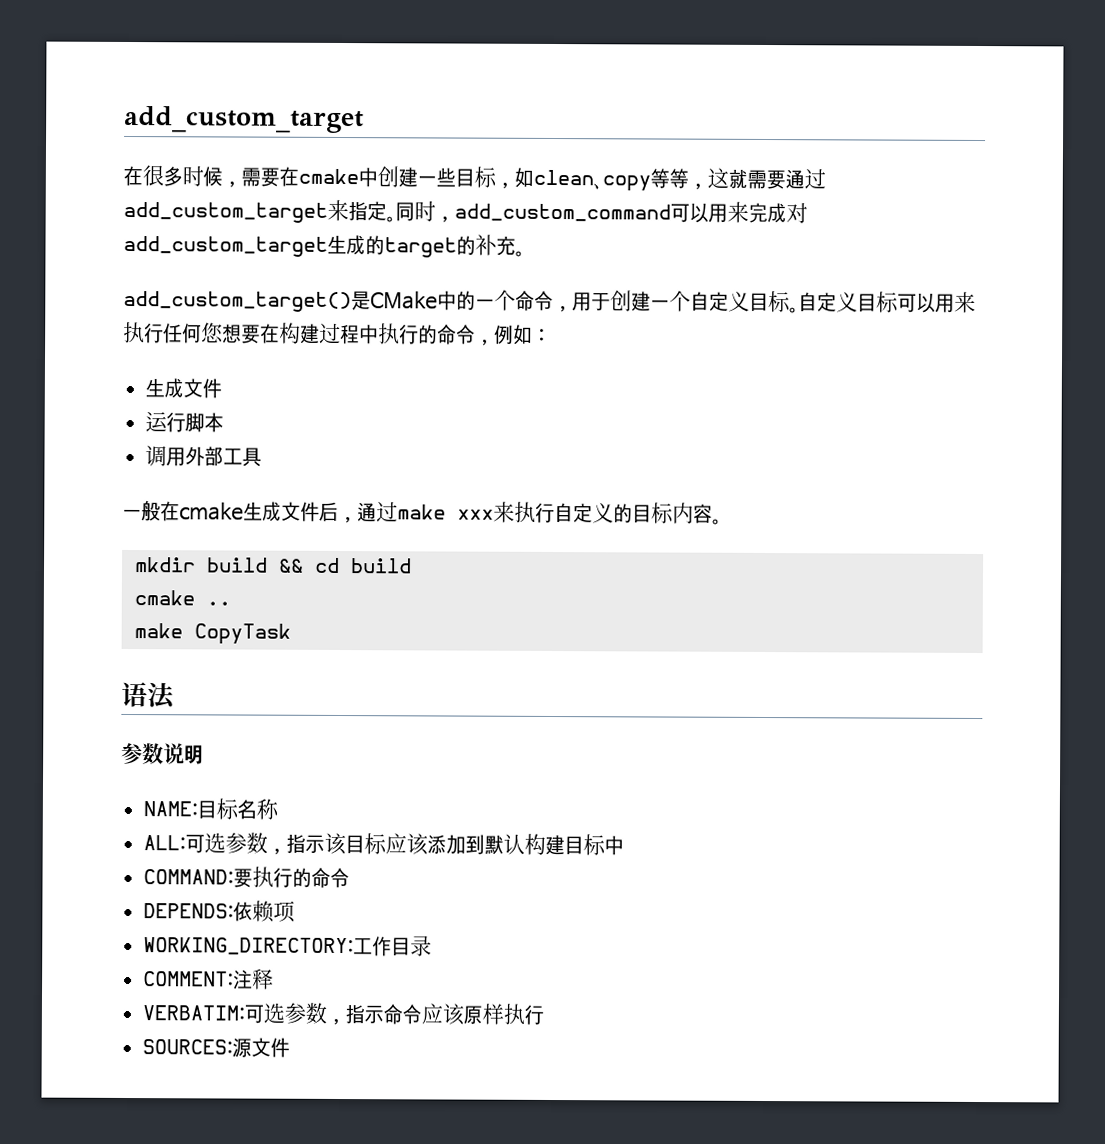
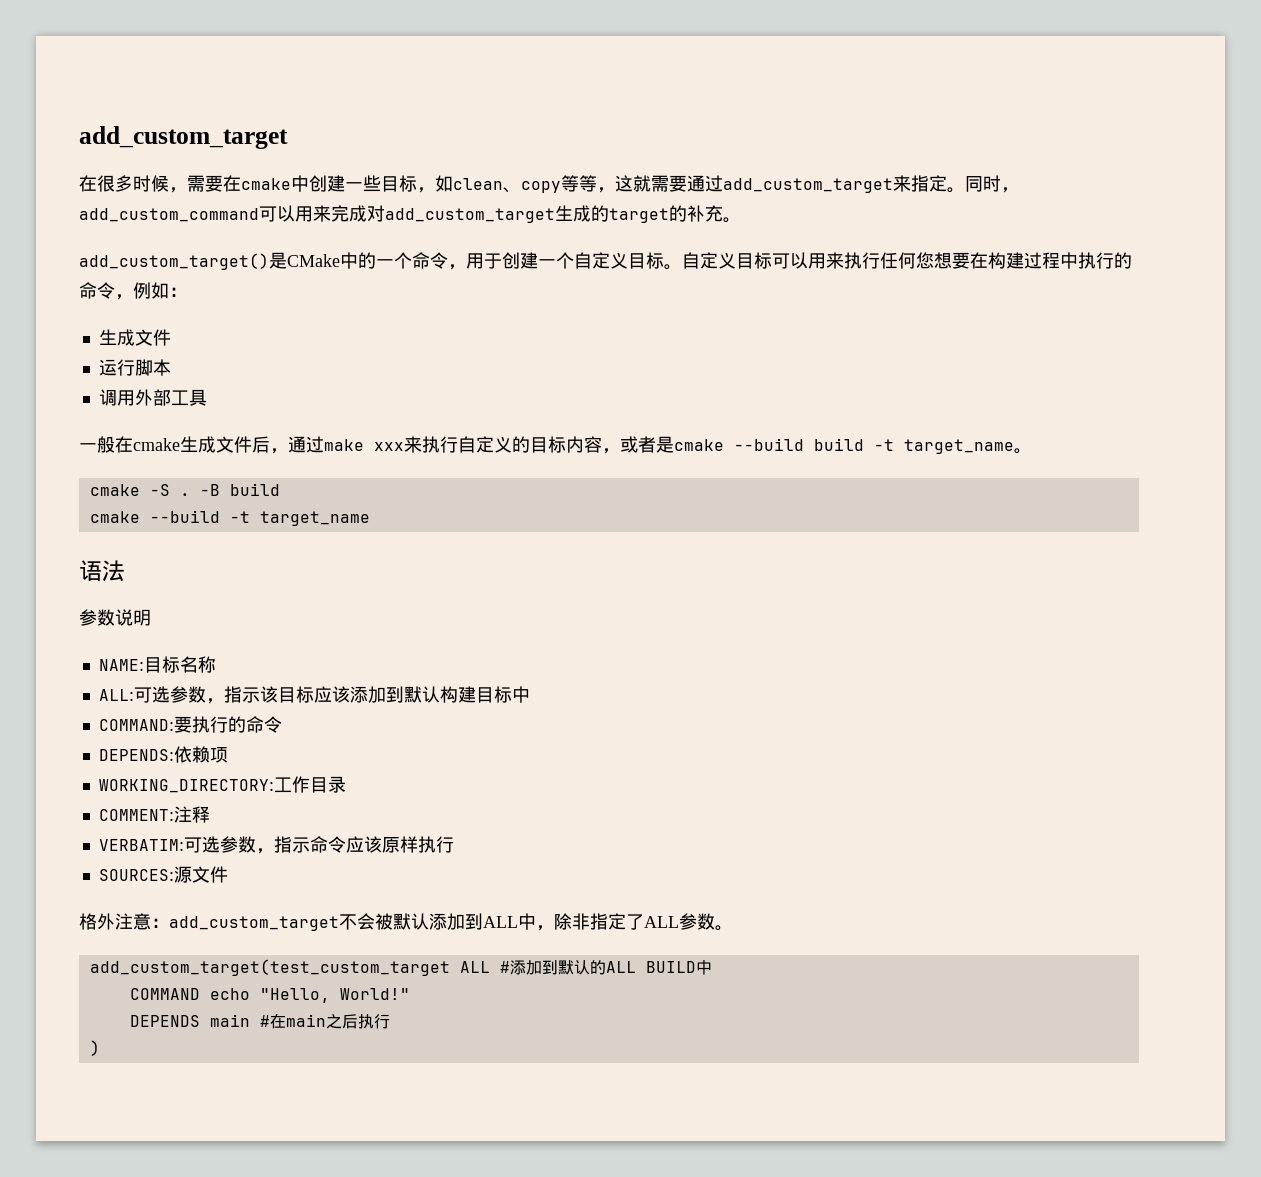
[712,518,722,525] [133,557,340,573] 。 // mkdir build && cd -> [602,436,1032,454] [89,484,220,496] ，或者是cmake --build build -t target_name。 // cmake -S . -B
[205,601,231,606] [133,623,291,645] .. // make CopyTask -> [149,510,370,526] --build -t target_name
(291, 1047) none -> [79,913,733,931] [89,959,712,976] [129,988,410,1003] [129,1014,390,1029] [89,1040,100,1056] // 格外注意：add_custom_target不会被默认添加到ALL中，除非指定了ALL参数。 // add_custom_target(test_custom_target ALL #添加到默认的ALL BUILD中 // COMMAND echo "Hello, World!" // DEPENDS main #在main之后执行 // )

